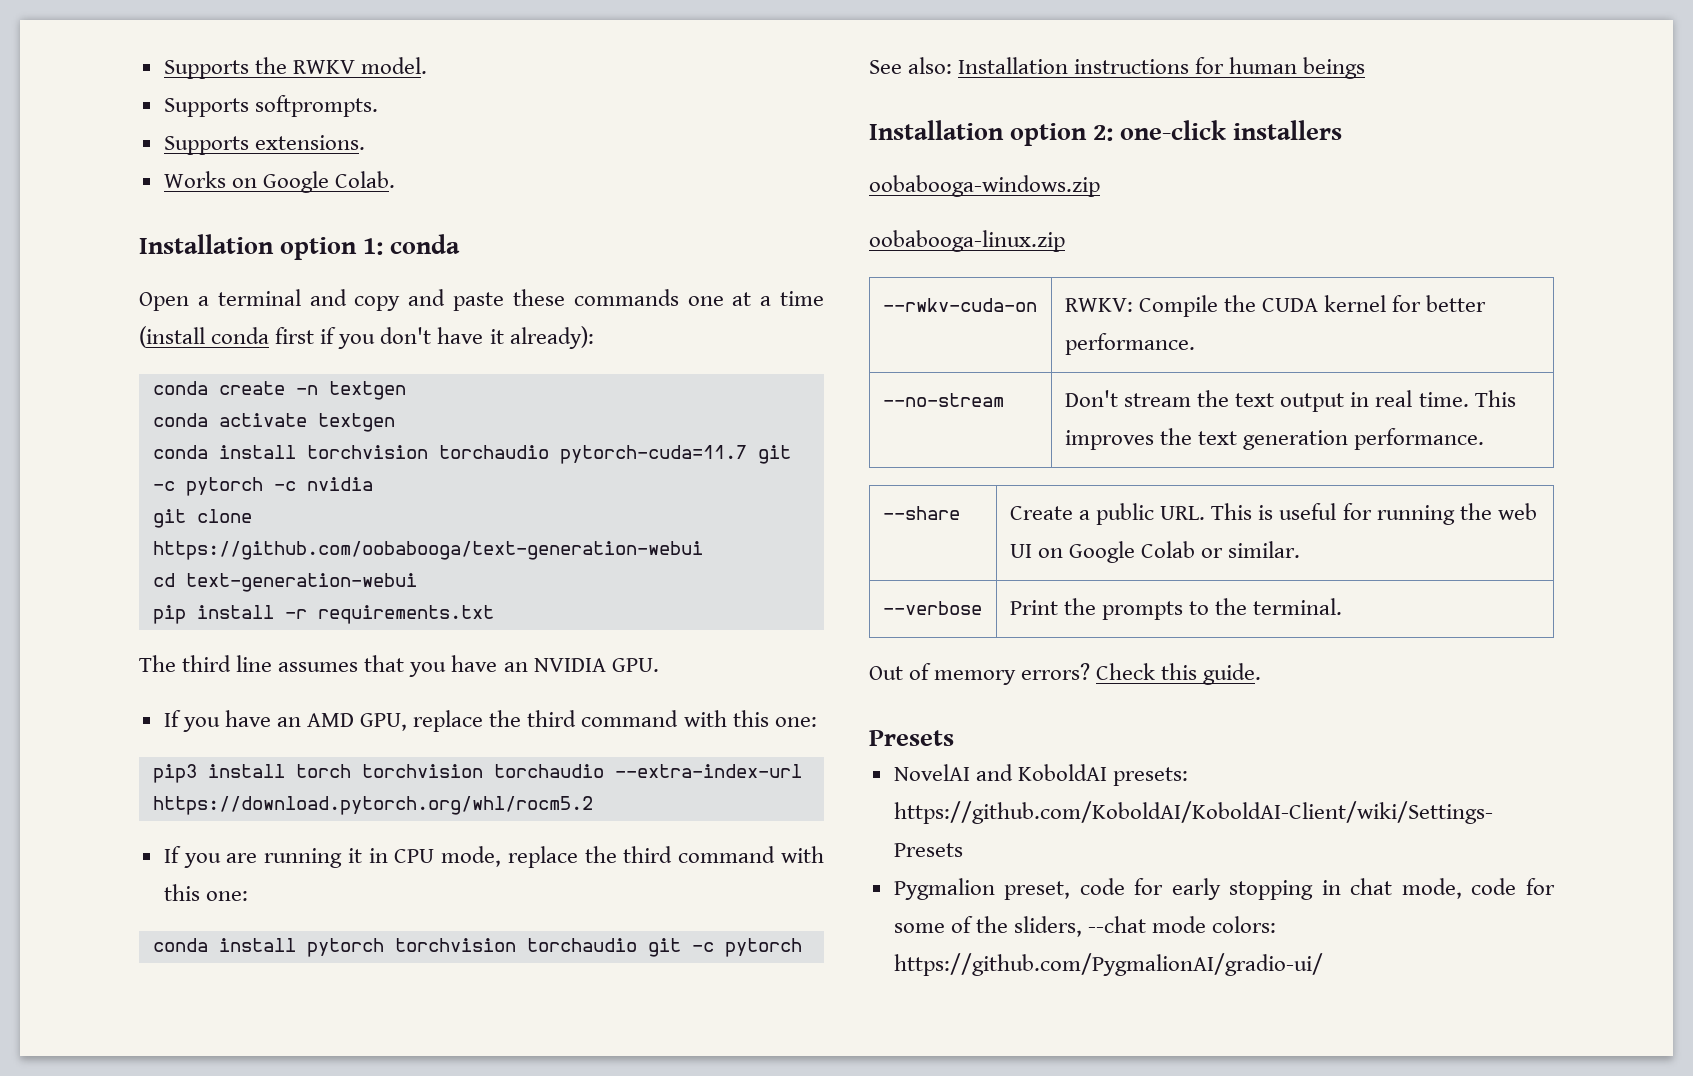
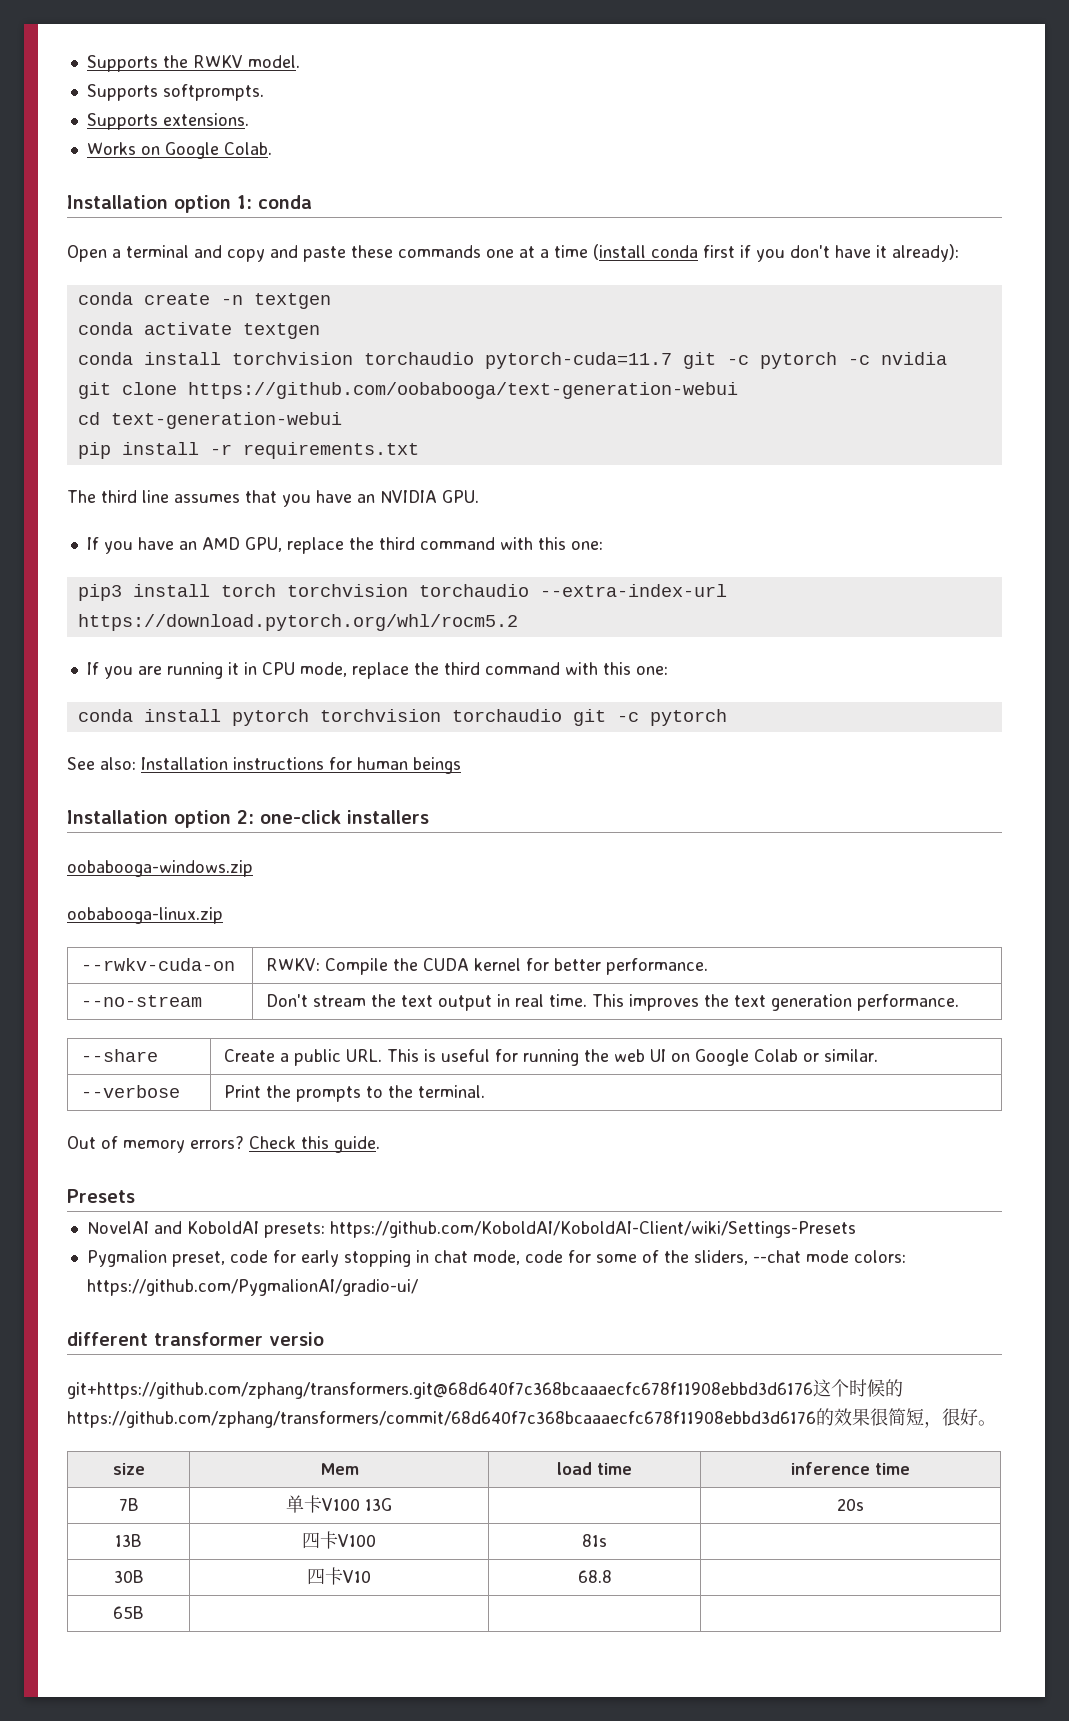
(1323, 964) none -> [67,1332,324,1346] [67,1379,903,1399] [67,1408,996,1428] [112,1463,145,1475] [319,1463,359,1475] [557,1462,632,1475] [791,1462,910,1475] [118,1498,139,1511] [286,1495,392,1513] [837,1498,864,1511] [115,1534,142,1547] [302,1531,376,1549] [582,1534,607,1547] [113,1570,144,1583] [307,1567,371,1585] [577,1570,612,1583] [113,1606,144,1619] // different transformer versio // git+https://github.com/zphang/transformers.git@68d640f7c368bcaaaecfc678f11908ebbd3d6176这个时候的https://github.com/zphang/transformers/commit/68d640f7c368bcaaaecfc678f11908ebbd3d6176的效果很简短，很好。 // size | Mem | load time | inference time // 7B | 单卡V100 13G | | 20s // 13B | 四卡V100 | 81s | // 30B | 四卡V10 | 68.8 | // 65B | | |

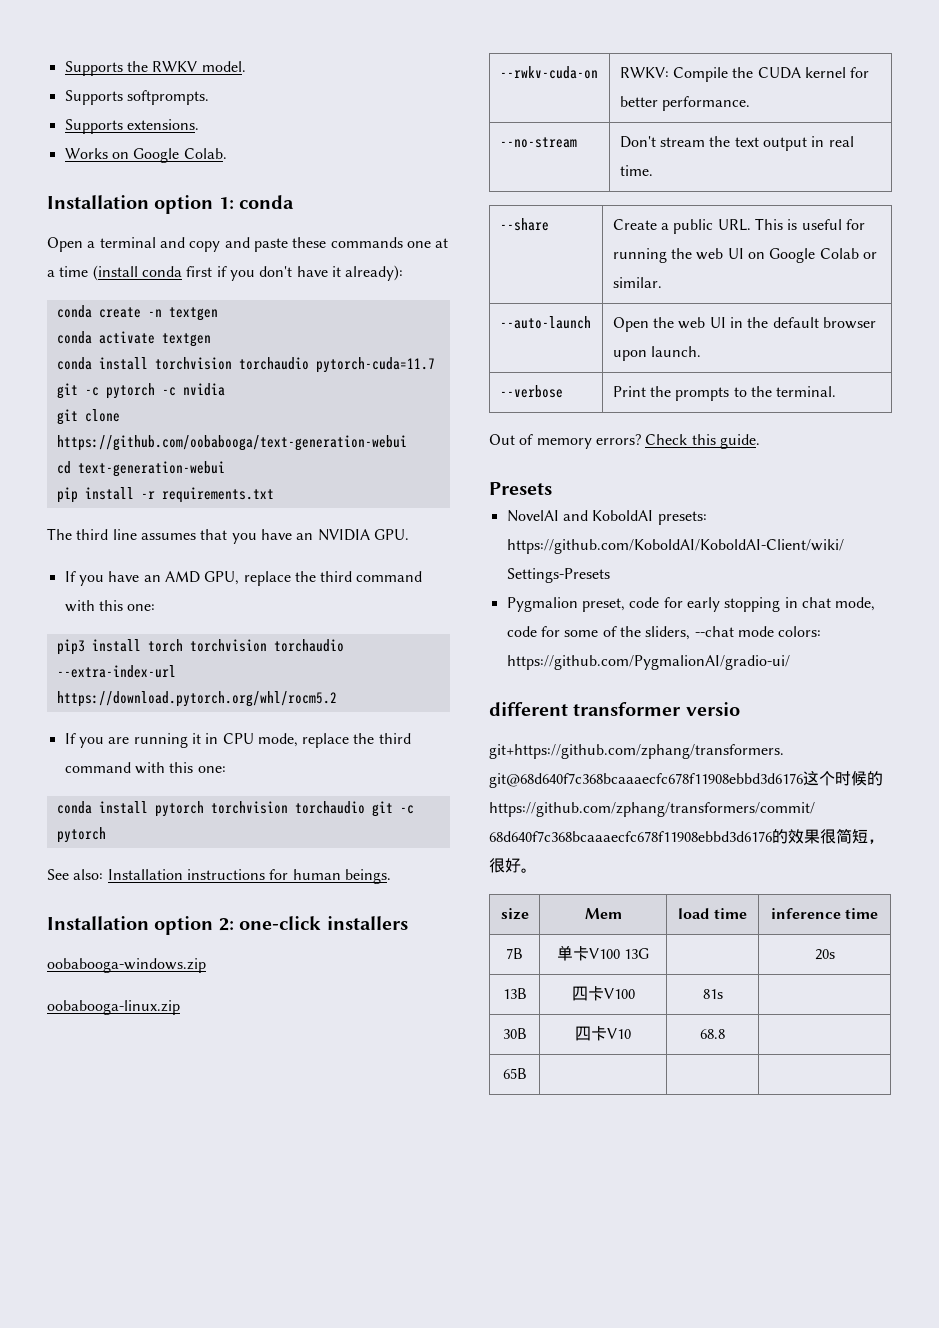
[413,757,461,774] beings -> [344,869,391,884] beings.
[591,994,959,1011] This improves the text generation performance. -> (653, 170) none
(878, 1055) none -> [499,316,591,329] [612,317,877,332] [612,346,702,361] // --auto-launch | Open the web UI in the default browser upon launch.

